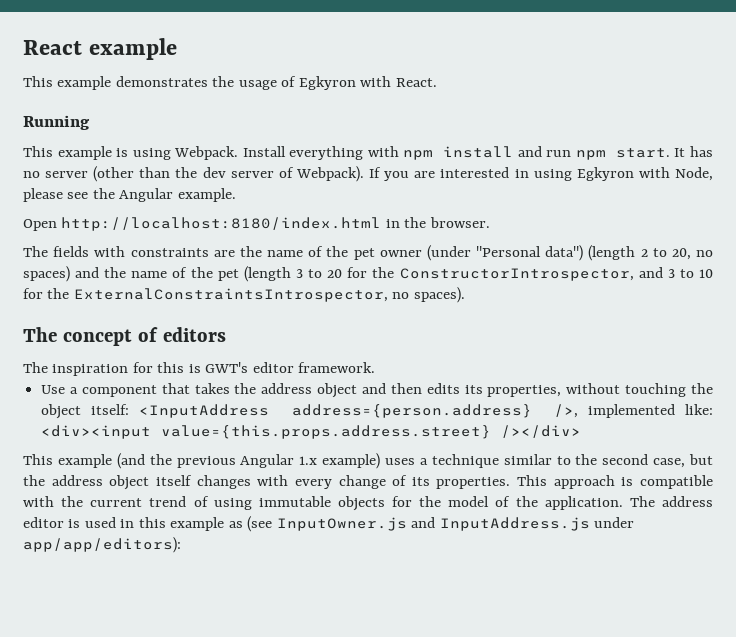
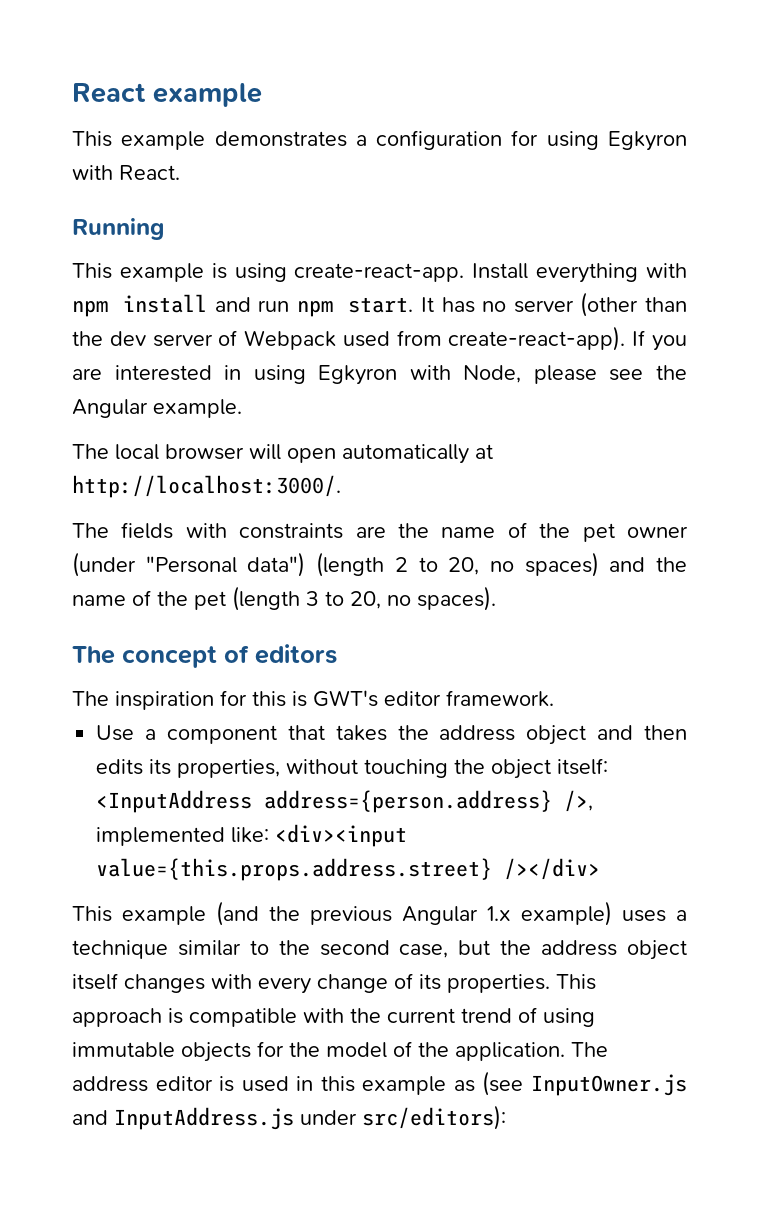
[212,76,297,90] the usage of -> [355,130,599,150] a configuration for using
[174,146,239,160] Webpack. -> [294,263,465,282] create-react-app.
[295,166,364,182] Webpack). -> [244,326,626,351] Webpack used from create-react-app).
[23,217,490,231] Open http://localhost:8180/index.html in the browser. -> [72,444,493,464] [72,475,341,498] The local browser will open automatically at http://localhost:3000/.
[327,267,714,281] [23,288,388,302] 20 for the ConstructorIntrospector, and 3 to 10 for the ExternalConstraintsIntrospector, -> [350,591,381,609] 20,
[23,537,181,553] app/app/editors): -> [362,1105,506,1130] src/editors):

